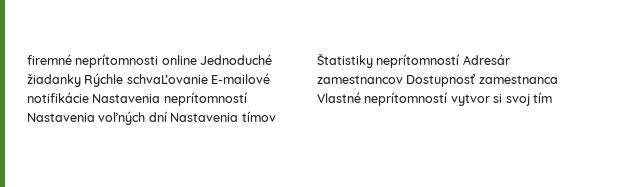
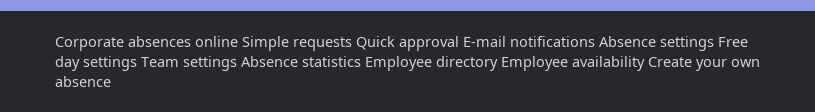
[27,54,273,68] [27,73,271,87] [27,92,248,106] [27,111,276,125] [317,54,510,68] [317,74,558,87] [317,92,552,106] firemné neprítomnosti online Jednoduché žiadanky Rýchle schvaĽovanie E-mailové notifikácie Nastavenia neprítomností Nastavenia voľných dní Nastavenia tímov Štatistiky neprítomností Adresár zamestnancov Dostupnosť zamestnanca Vlastné neprítomností vytvor si svoj tím -> [55,36,748,51] [55,56,760,71] [55,76,111,87] Corporate absences online Simple requests Quick approval E-mail notifications Absence settings Free day settings Team settings Absence statistics Employee directory Employee availability Create your own absence

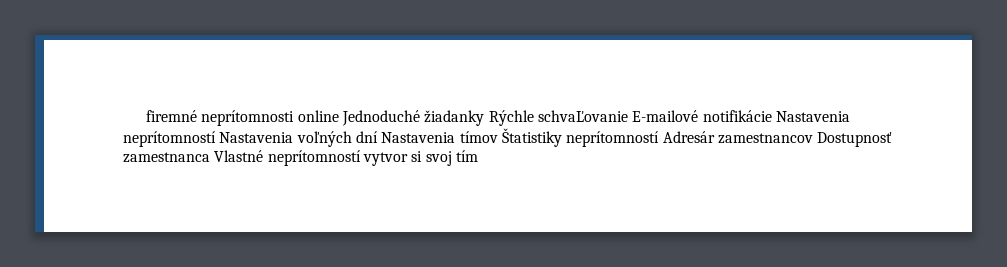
[55,36,748,51] [55,56,760,71] [55,76,111,87] Corporate absences online Simple requests Quick approval E-mail notifications Absence settings Free day settings Team settings Absence statistics Employee directory Employee availability Create your own absence -> [145,110,850,126] [123,128,893,147] [123,150,478,166] firemné neprítomnosti online Jednoduché žiadanky Rýchle schvaĽovanie E-mailové notifikácie Nastavenia neprítomností Nastavenia voľných dní Nastavenia tímov Štatistiky neprítomností Adresár zamestnancov Dostupnosť zamestnanca Vlastné neprítomností vytvor si svoj tím

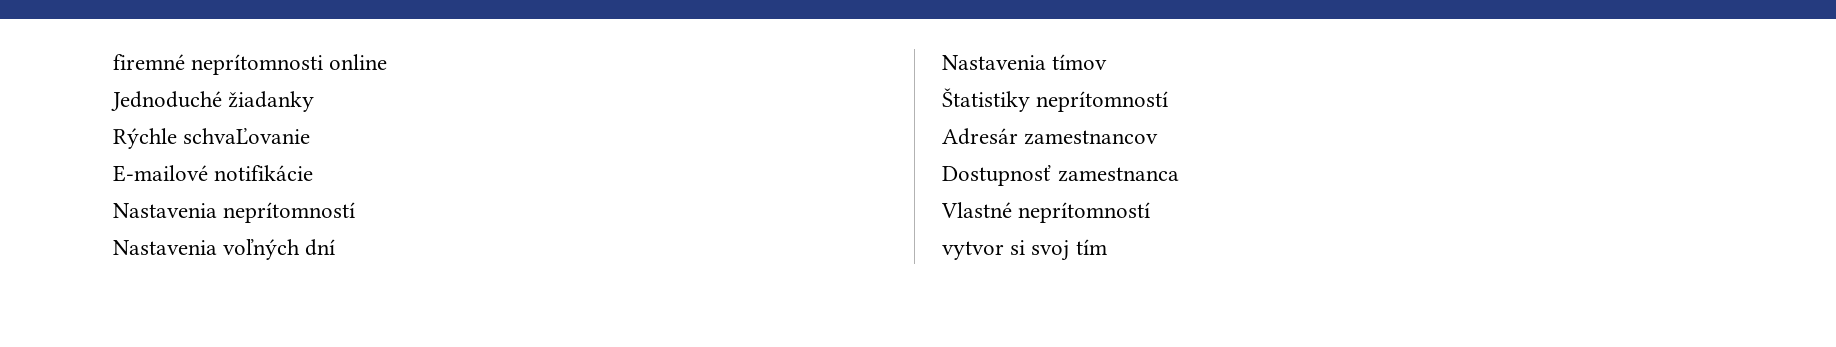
(339, 116) none -> (388, 62) //
(485, 118) none -> (315, 101) //
(628, 116) none -> (311, 136) //
(772, 116) none -> (314, 173) //
(216, 139) none -> (356, 212) //
(378, 137) none -> (336, 247) //
(498, 137) none -> (1108, 62) //
(660, 139) none -> (1169, 101) //
(813, 138) none -> (1159, 137) //
(210, 157) none -> (1180, 174) //
(361, 158) none -> (1151, 212) //

